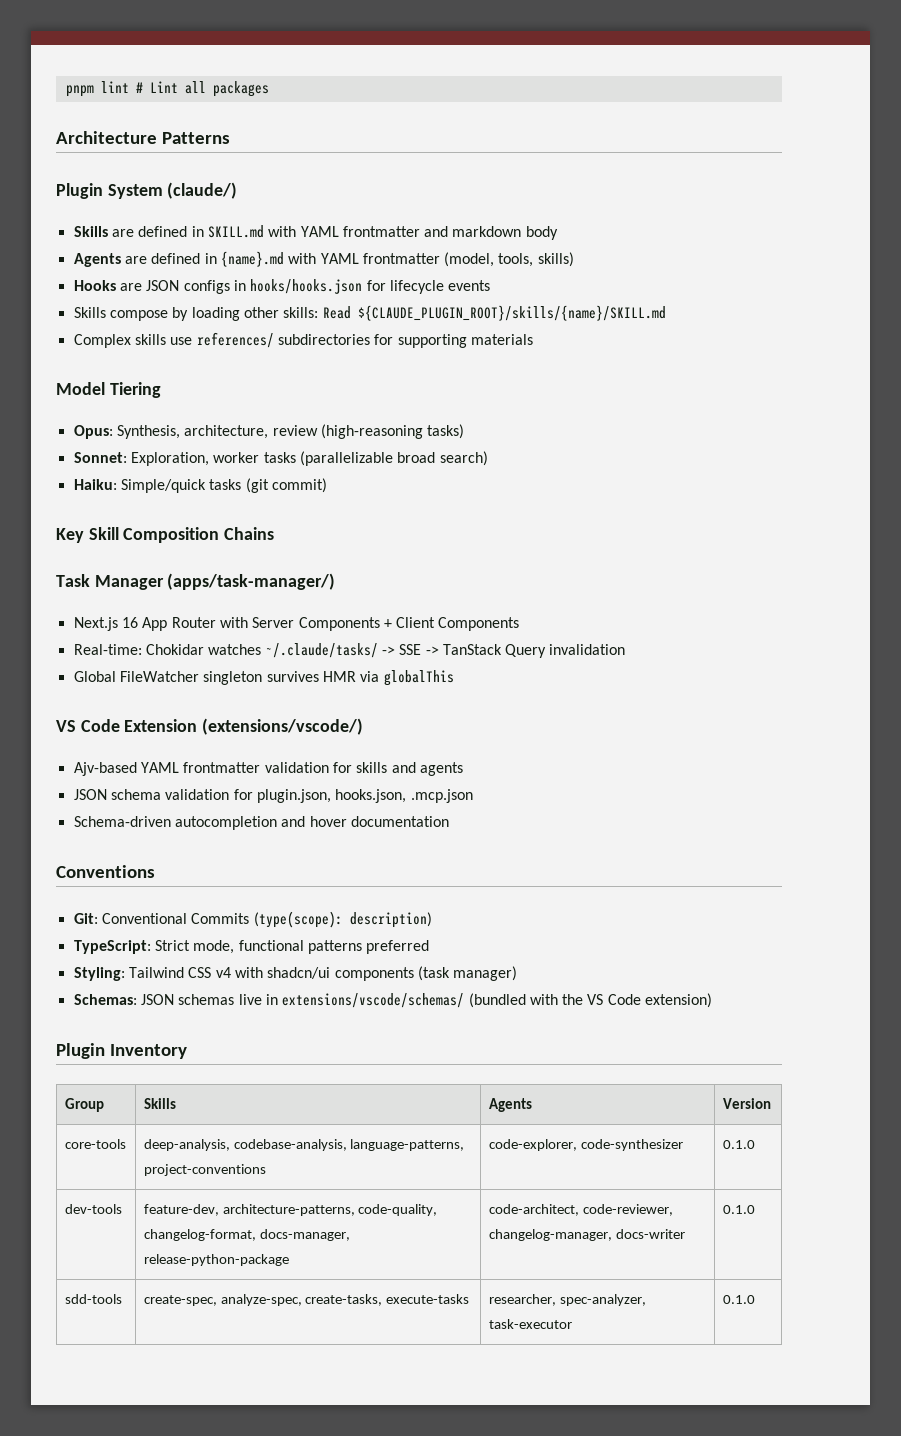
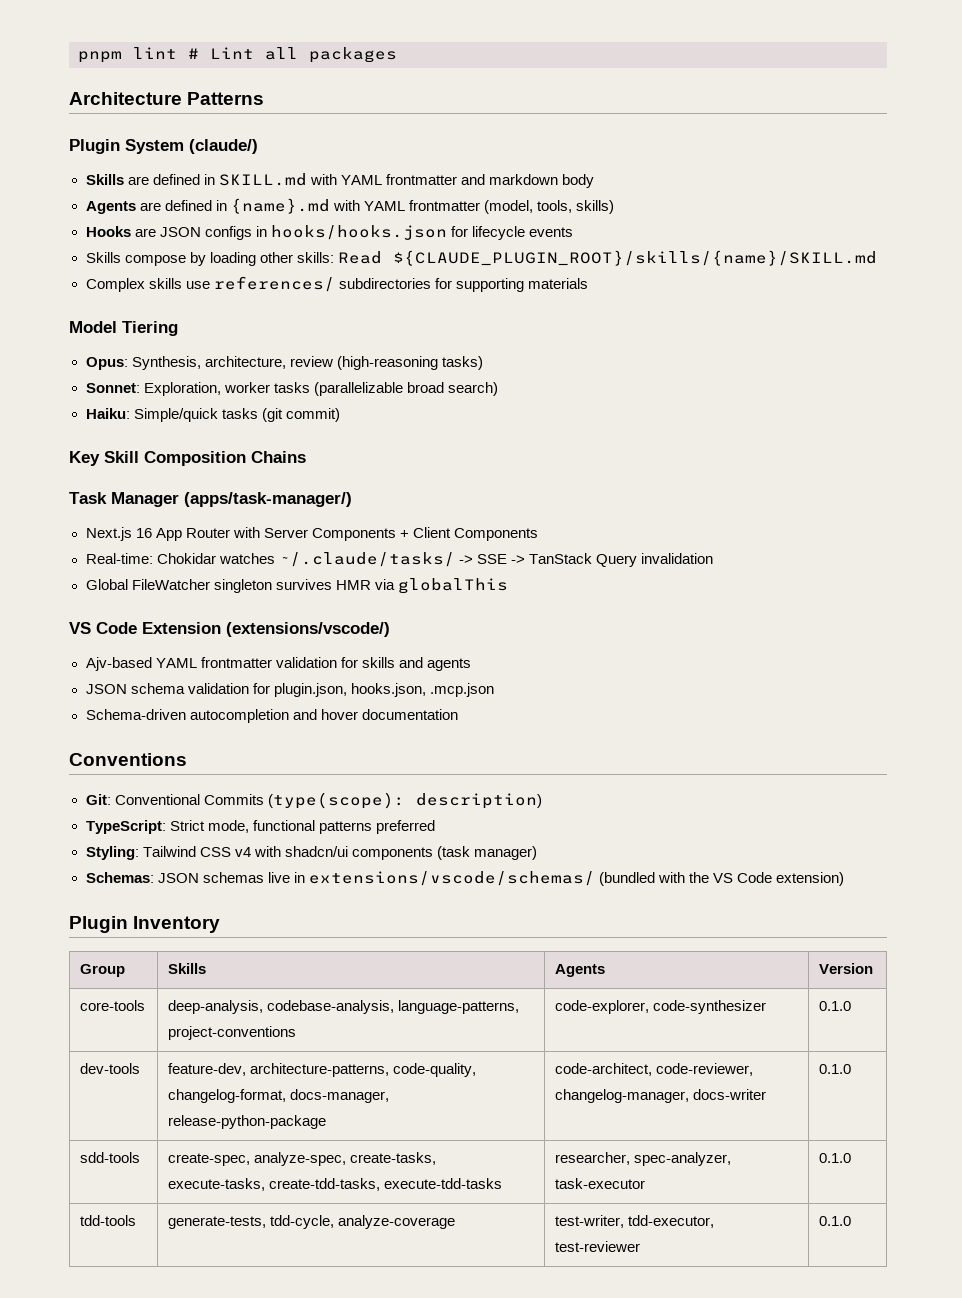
[386,1294,470,1304] execute-tasks -> [168,1178,503,1191] execute-tasks, create-tdd-tasks, execute-tdd-tasks
(755, 1299) none -> [80,1215,137,1226] [168,1215,456,1229] [555,1215,715,1228] [555,1241,641,1252] [819,1216,852,1226] // tdd-tools | generate-tests, tdd-cycle, analyze-coverage | test-writer, tdd-executor, test-reviewer | 0.1.0

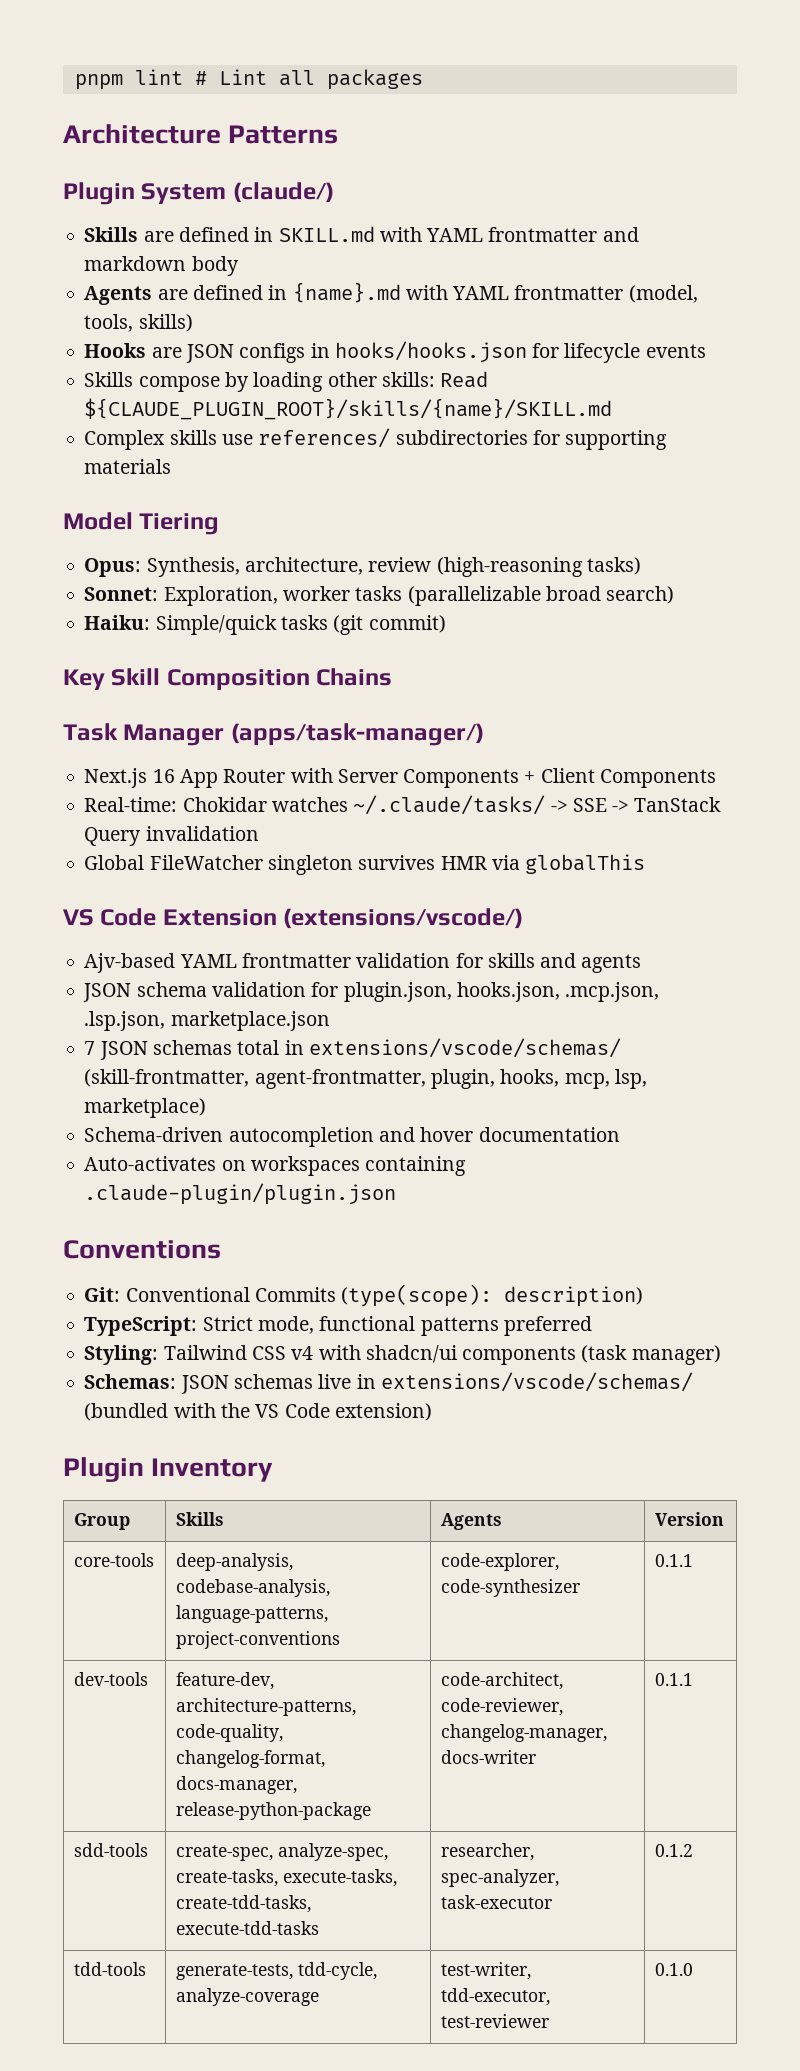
[429,683,494,697] .mcp.json -> [565,982,660,1002] [84,1011,330,1031] [84,1038,621,1060] [84,1069,647,1089] [84,1098,207,1118] .mcp.json, .lsp.json, marketplace.json // 7 JSON schemas total in extensions/vscode/schemas/ (skill-frontmatter, agent-frontmatter, plugin, hooks, mcp, lsp, marketplace)
(458, 714) none -> [84,1156,467,1176] [84,1183,397,1205] // Auto-activates on workspaces containing .claude-plugin/plugin.json
[819,1001,852,1011] 0.1.0 -> [654,1554,693,1567] 0.1.1
[819,1064,852,1074] 0.1.0 -> [654,1673,693,1686] 0.1.1
[819,1153,852,1163] 0.1.0 -> [654,1844,693,1857] 0.1.2

